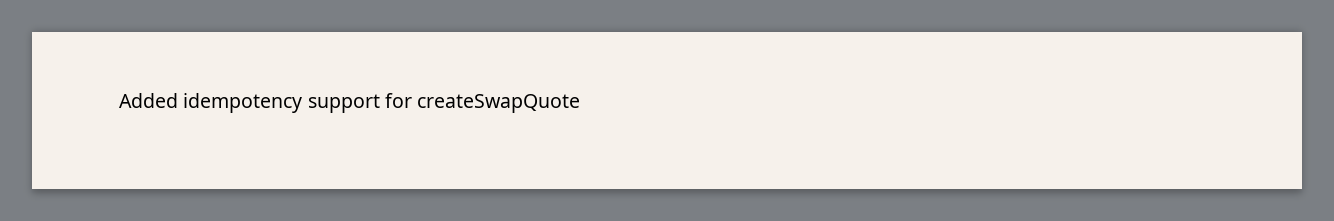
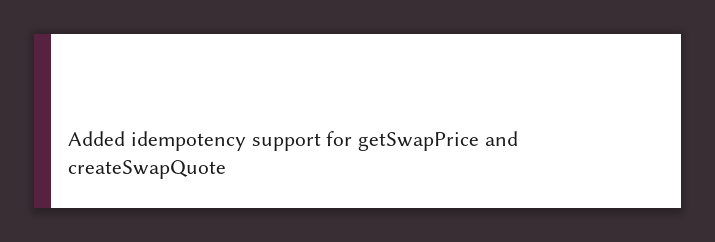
(412, 100) none -> [358,131,519,151] getSwapPrice and

